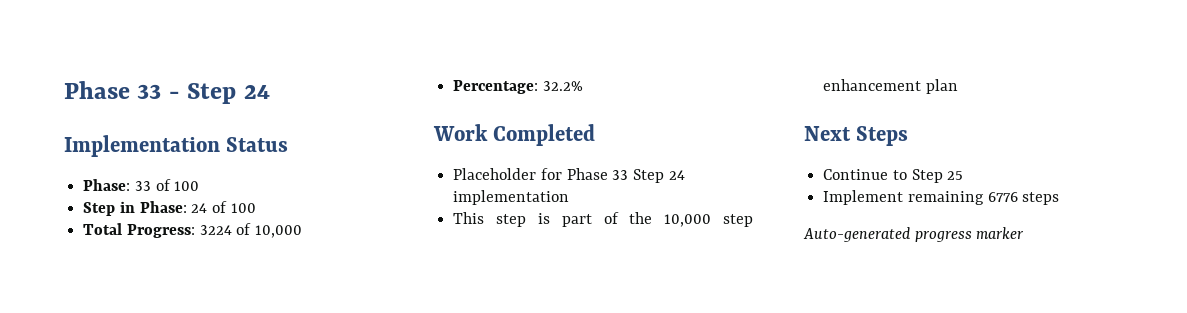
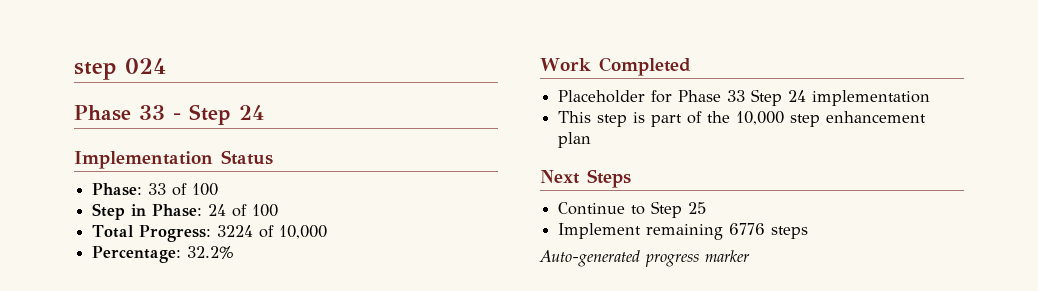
(64, 90) none -> [74,58,166,80] step 024 //

